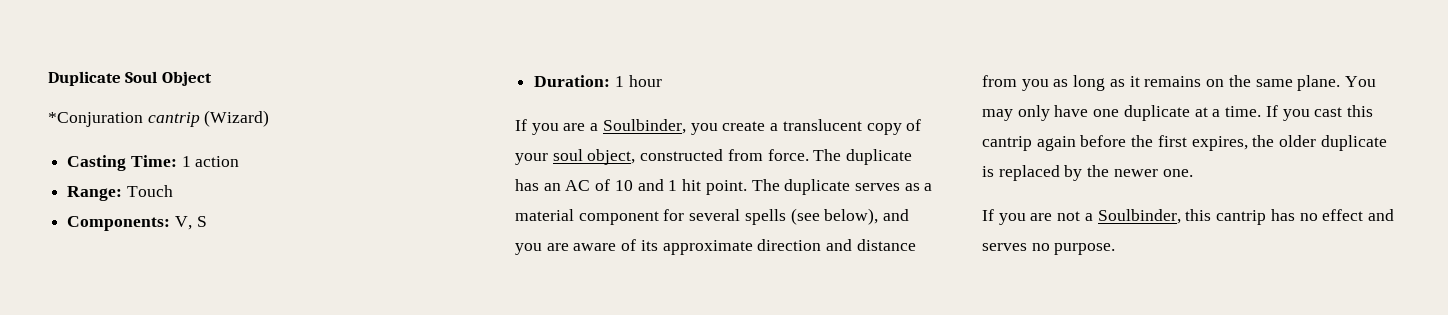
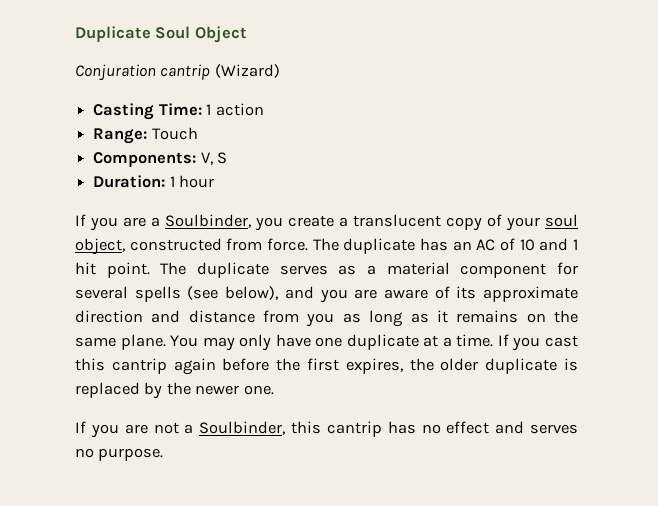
[48,112,143,127] *Conjuration -> [75,64,156,81] Conjuration

